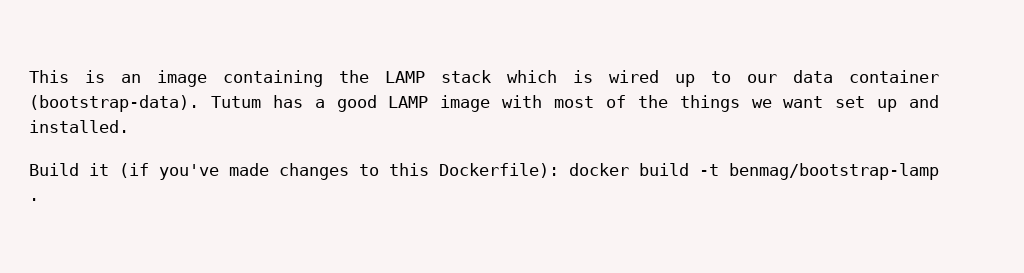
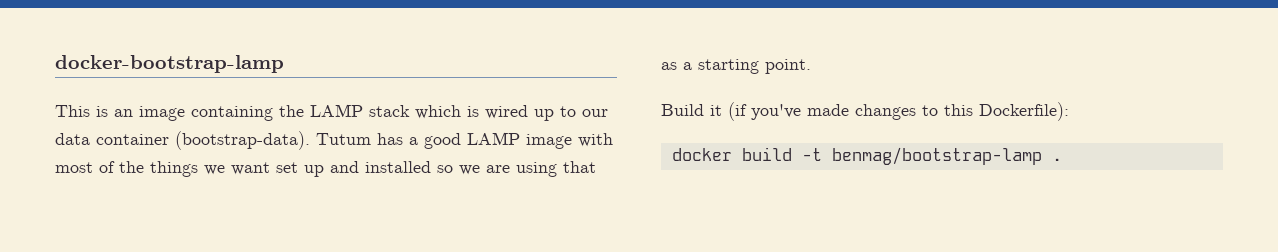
(29, 76) none -> [55,55,284,73] docker-bootstrap-lamp //
[29,120,129,133] installed. -> [365,161,596,177] [661,59,811,74] installed so we are using that as a starting point.
(559, 170) none -> (1069, 111) //

